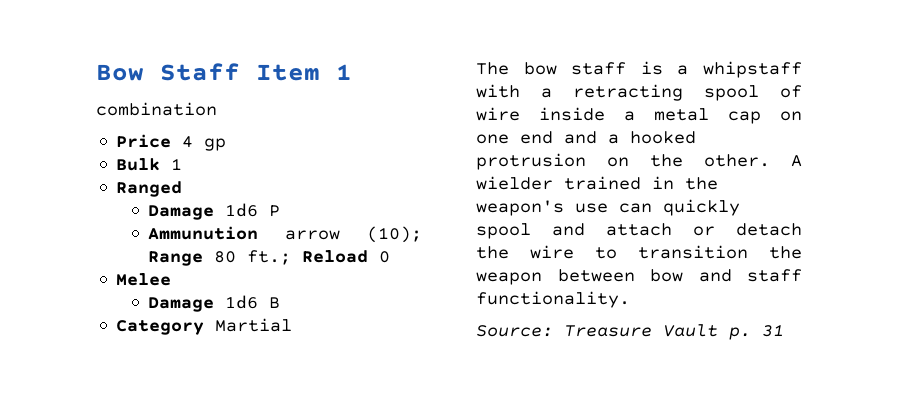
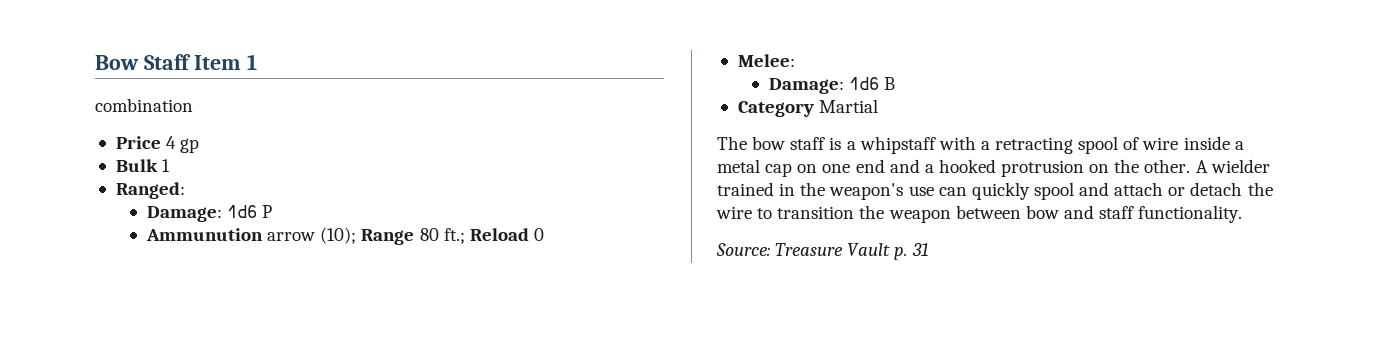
[116,181,183,197] [148,205,215,220] Ranged // Damage -> [115,182,185,199] [147,206,223,222] Ranged: // Damage:
[116,273,172,286] [148,297,215,312] Melee // Damage -> [737,54,795,67] [769,78,845,94] Melee: // Damage:

